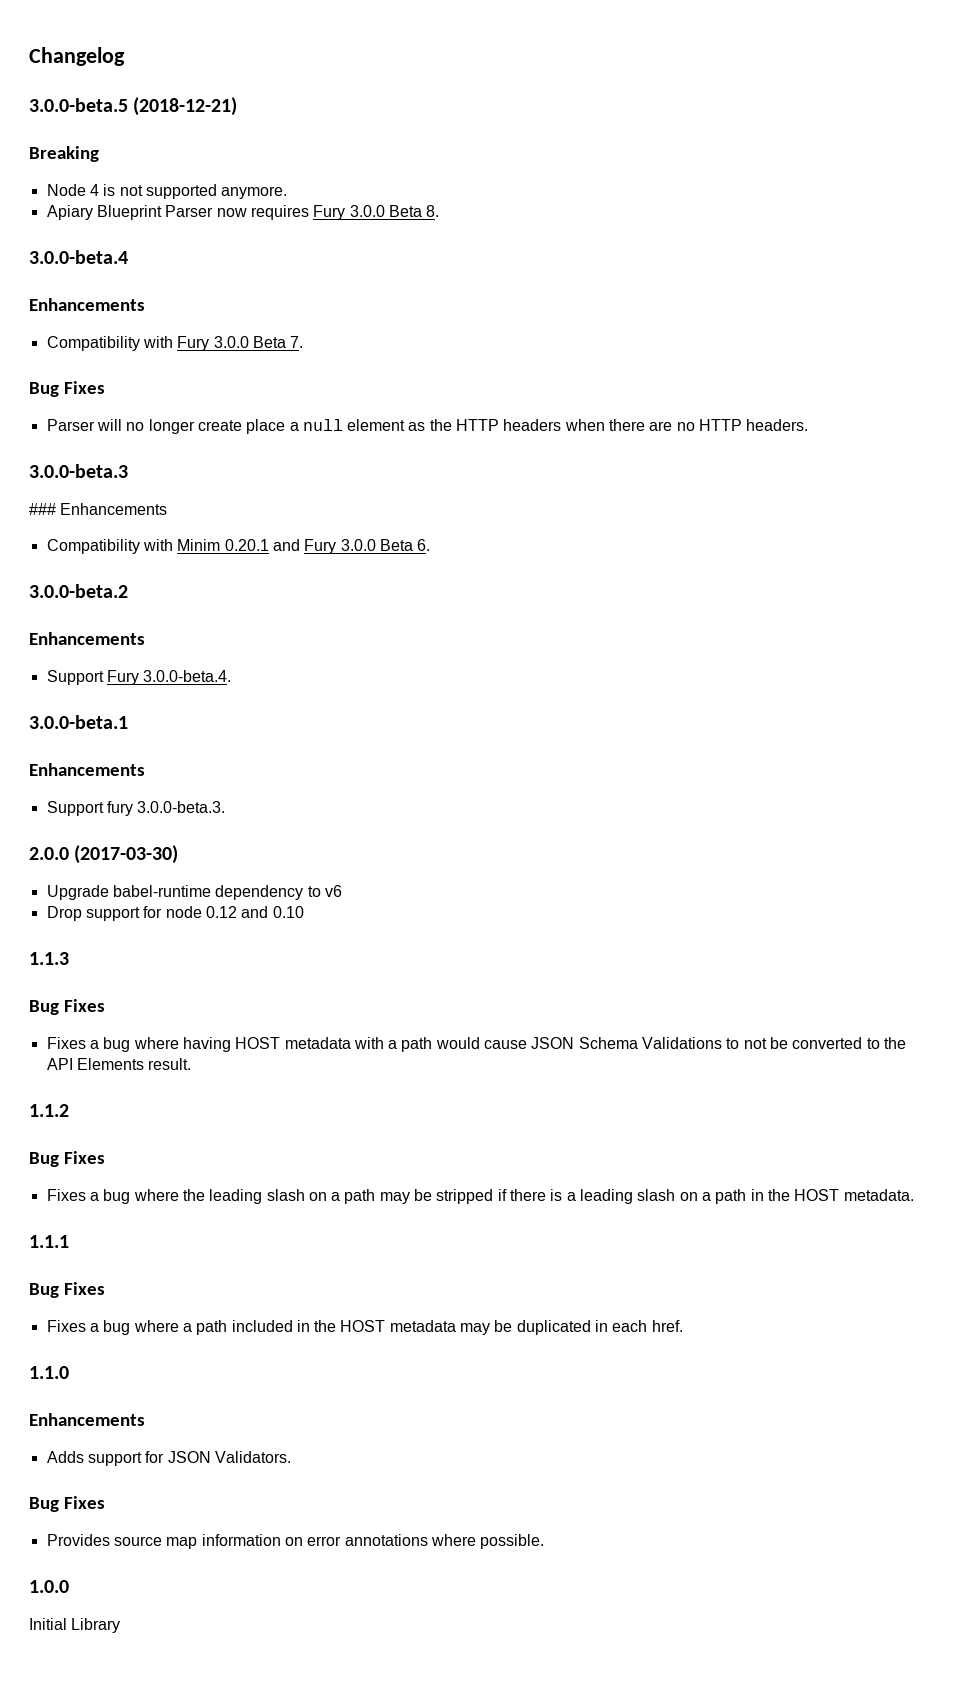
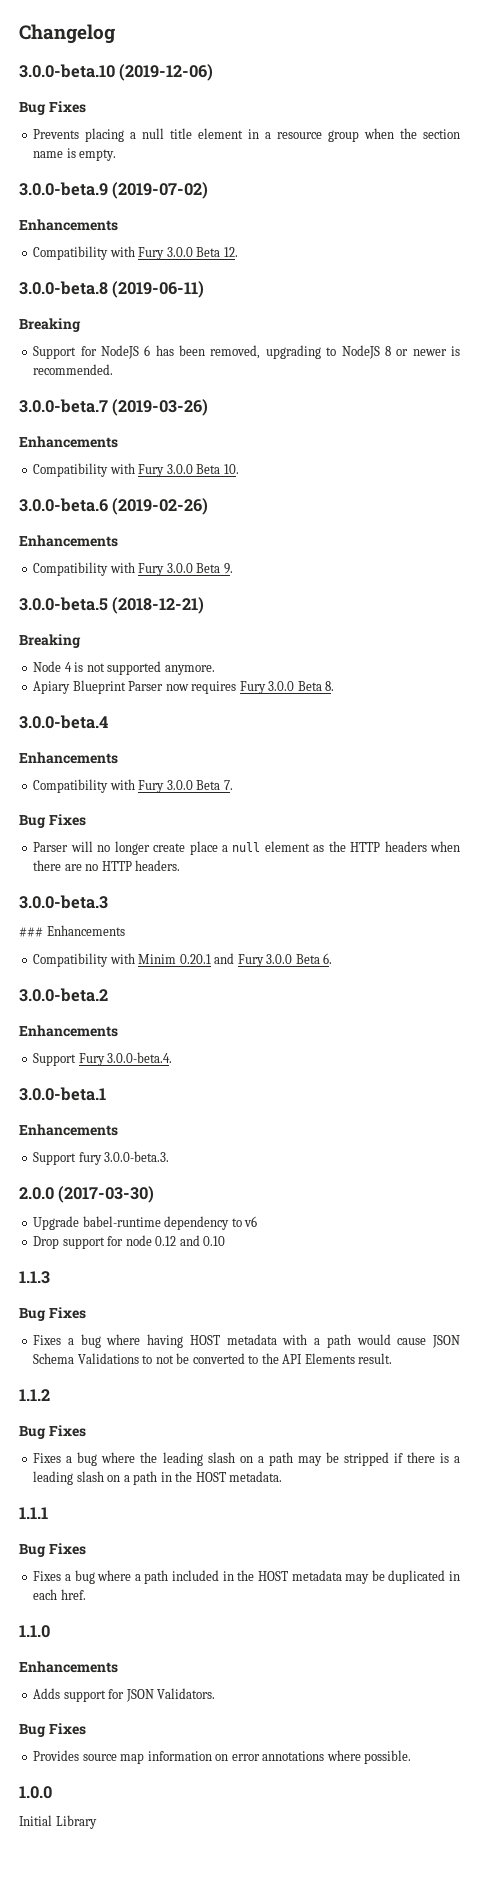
(125, 56) none -> [19,64,214,81] [19,101,86,115] [33,128,461,142] [33,148,117,161] [19,182,209,199] [19,219,118,231] [33,246,238,260] [19,281,205,298] [19,318,81,332] [33,345,461,359] [33,364,114,375] [19,399,209,416] [19,436,118,448] [33,463,239,477] [19,498,209,515] [19,535,118,547] [33,562,233,576] // 3.0.0-beta.10 (2019-12-06) // Bug Fixes // Prevents placing a null title element in a resource group when the section name is empty. // 3.0.0-beta.9 (2019-07-02) // Enhancements // Compatibility with Fury 3.0.0 Beta 12. // 3.0.0-beta.8 (2019-06-11) // Breaking // Support for NodeJS 6 has been removed, upgrading to NodeJS 8 or newer is recommended. // 3.0.0-beta.7 (2019-03-26) // Enhancements // Compatibility with Fury 3.0.0 Beta 10. // 3.0.0-beta.6 (2019-02-26) // Enhancements // Compatibility with Fury 3.0.0 Beta 9.

